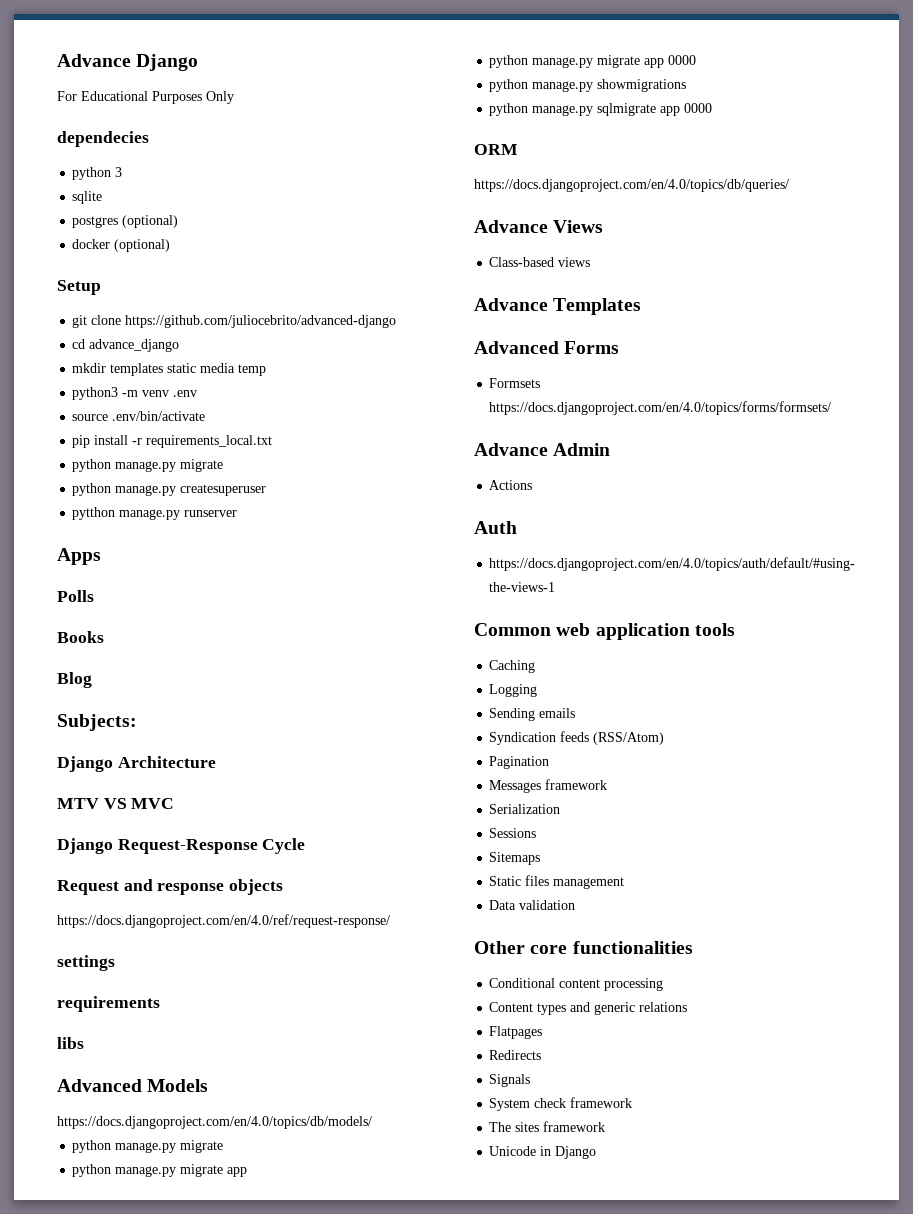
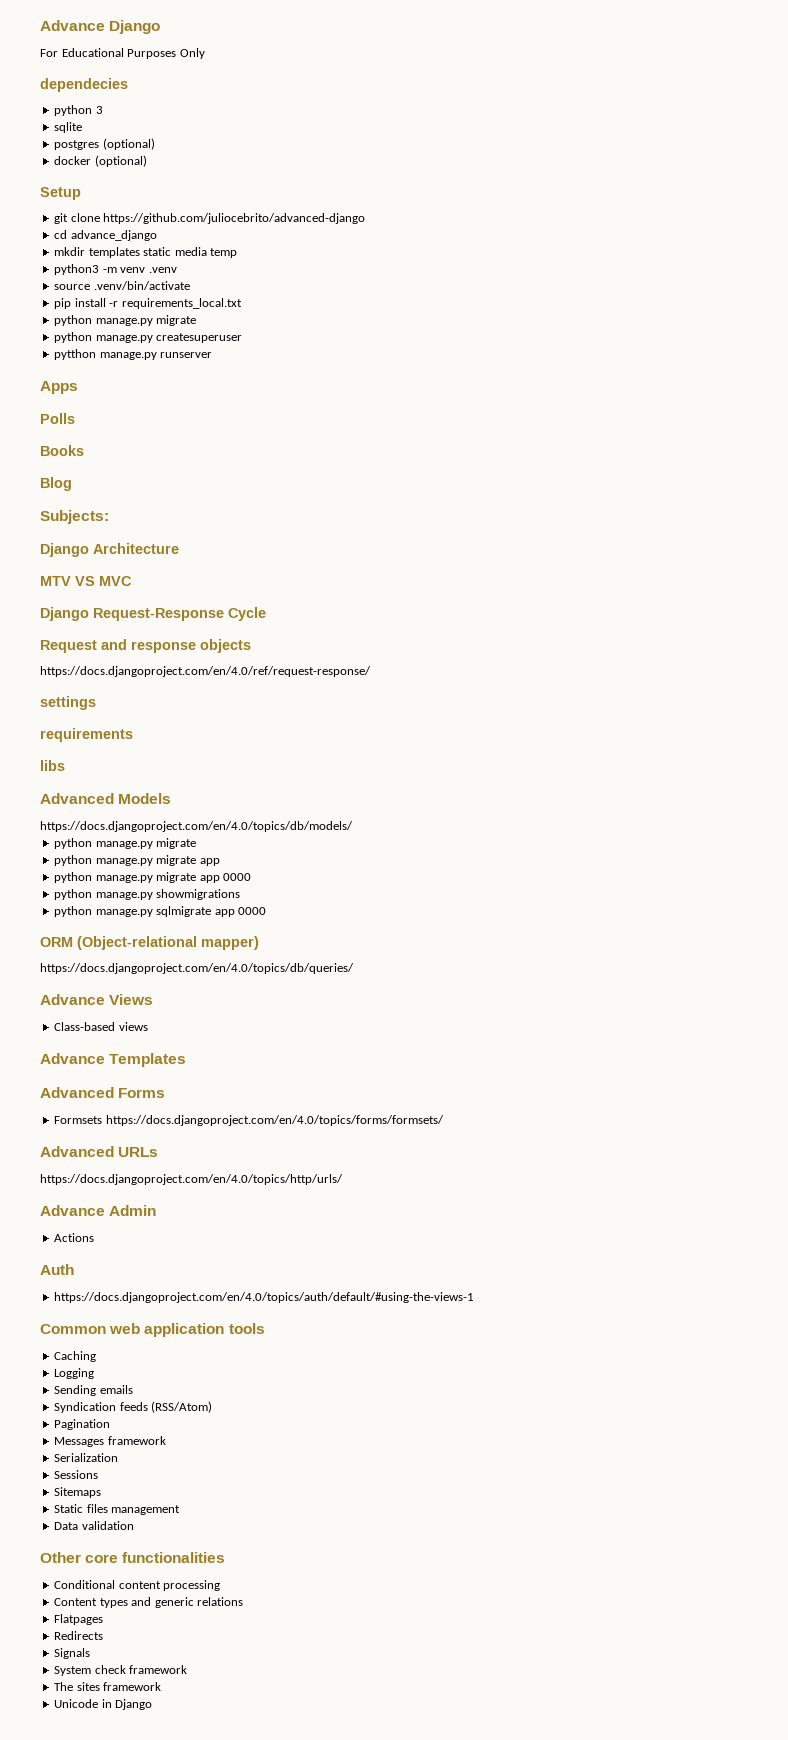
[173,390,198,397] .env -> [148,267,177,273] .venv
[112,411,206,421] .env/bin/activate -> [93,281,190,290] .venv/bin/activate
(518, 149) none -> [77,936,259,950] (Object-relational mapper)
(832, 408) none -> [40,1146,159,1157] [40,1174,343,1185] // Advanced URLs // https://docs.djangoproject.com/en/4.0/topics/http/urls/

